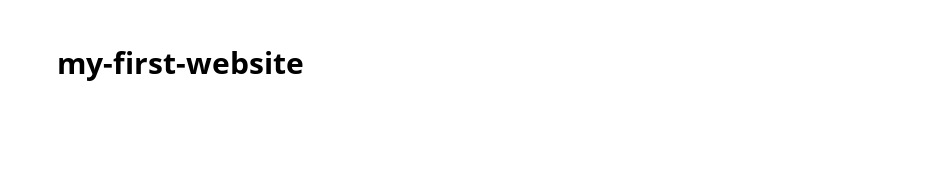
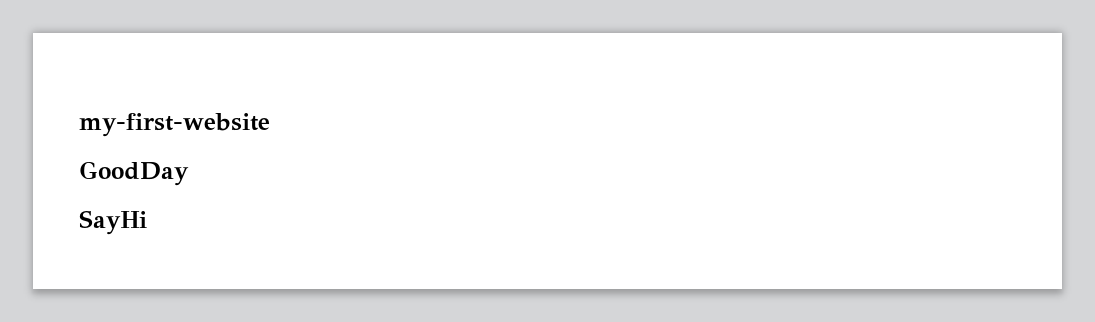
(304, 66) none -> [79,161,189,186] [79,210,147,235] // GoodDay // SayHi

